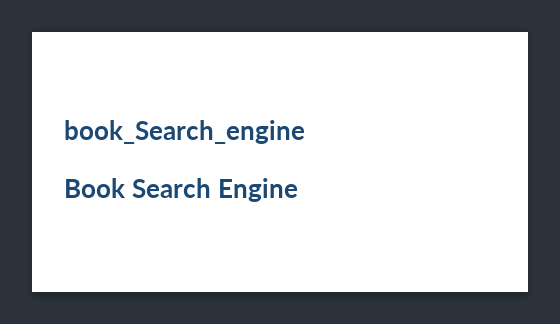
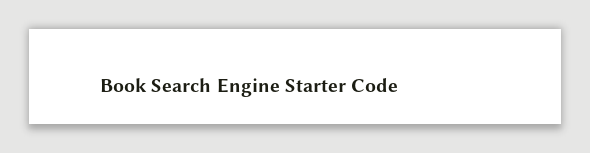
[64,120,305,144] book_Search_engine // -> (100, 85) none
(299, 190) none -> [284,78,399,92] Starter Code

